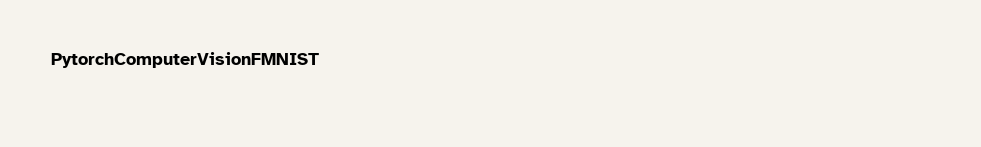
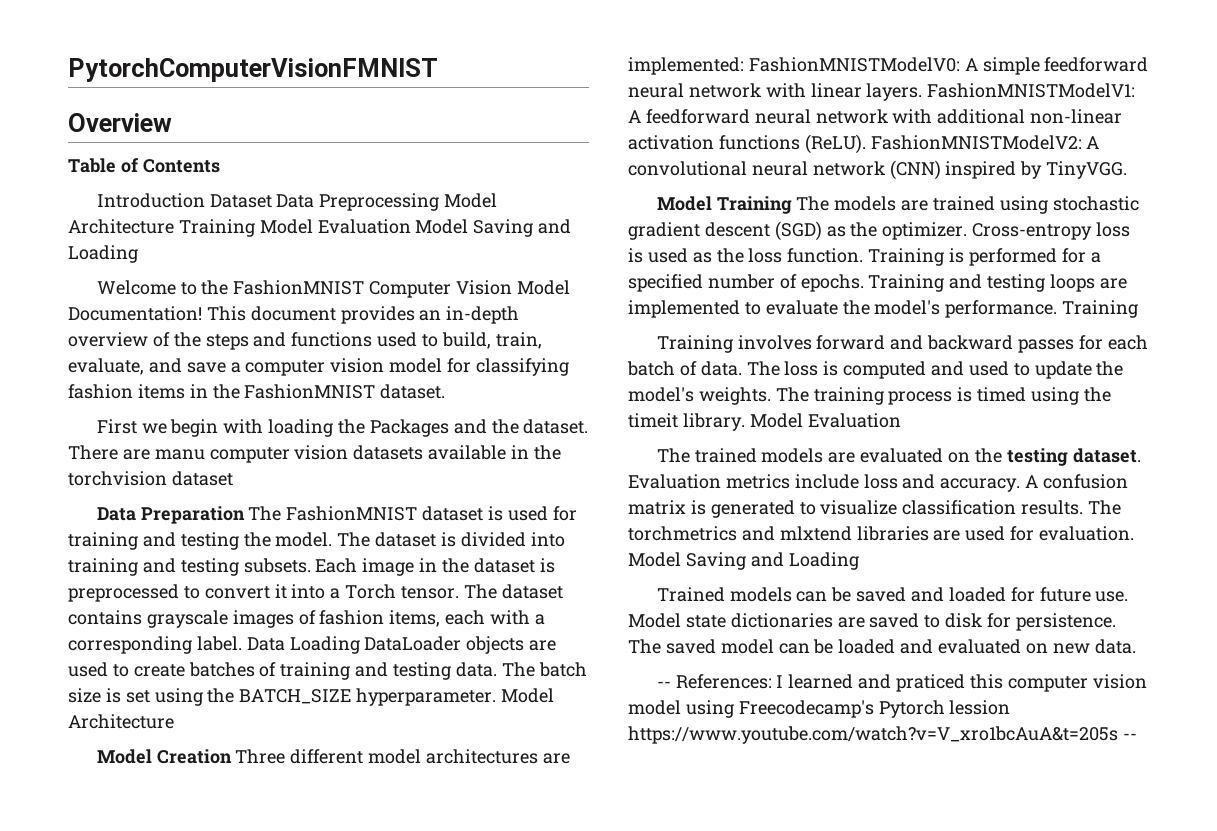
(319, 60) none -> [68,113,172,132] [68,158,220,173] [96,193,498,211] [68,219,572,237] [68,245,138,263] [96,280,570,298] [68,306,520,324] [68,332,542,350] [68,358,569,376] [68,384,446,399] [96,419,589,437] [68,445,561,463] [68,471,233,486] [96,506,577,524] [68,532,565,550] [68,558,555,576] [68,584,563,602] [68,610,545,628] [68,636,557,654] [68,662,587,680] [68,688,555,706] [68,714,174,729] [96,749,570,764] [628,57,1149,75] [628,83,1136,101] [628,109,1123,124] [628,134,1100,154] [628,160,1128,180] [656,196,1139,214] [628,221,1131,241] [628,248,1101,266] [628,274,1127,292] [628,300,1139,318] [656,335,1148,353] [627,361,1124,379] [628,387,1111,405] [628,413,901,431] [656,448,1141,466] [628,474,1129,492] [628,500,1122,518] [628,526,1135,541] [628,552,859,570] [656,587,1129,602] [628,613,1116,631] [628,639,1136,654] [656,674,1147,692] [628,700,1011,718] [628,726,1137,744] // Overview // Table of Contents // Introduction Dataset Data Preprocessing Model Architecture Training Model Evaluation Model Saving and Loading // Welcome to the FashionMNIST Computer Vision Model Documentation! This document provides an in-depth overview of the steps and functions used to build, train, evaluate, and save a computer vision model for classifying fashion items in the FashionMNIST dataset. // First we begin with loading the Packages and the dataset. There are manu computer vision datasets available in the torchvision dataset // Data Preparation The FashionMNIST dataset is used for training and testing the model. The dataset is divided into training and testing subsets. Each image in the dataset is preprocessed to convert it into a Torch tensor. The dataset contains grayscale images of fashion items, each with a corresponding label. Data Loading DataLoader objects are used to create batches of training and testing data. The batch size is set using the BATCH_SIZE hyperparameter. Model Architecture // Model Creation Three different model architectures are implemented: FashionMNISTModelV0: A simple feedforward neural network with linear layers. FashionMNISTModelV1: A feedforward neural network with additional non-linear activation functions (ReLU). FashionMNISTModelV2: A convolutional neural network (CNN) inspired by TinyVGG. // Model Training The models are trained using stochastic gradient descent (SGD) as the optimizer. Cross-entropy loss is used as the loss function. Training is performed for a specified number of epochs. Training and testing loops are implemented to evaluate the model's performance. Training // Training involves forward and backward passes for each batch of data. The loss is computed and used to update the model's weights. The training process is timed using the timeit library. Model Evaluation // The trained models are evaluated on the testing dataset. Evaluation metrics include loss and accuracy. A confusion matrix is generated to visualize classification results. The torchmetrics and mlxtend libraries are used for evaluation. Model Saving and Loading // Trained models can be saved and loaded for future use. Model state dictionaries are saved to disk for persistence. The saved model can be loaded and evaluated on new data. // -- References: I learned and praticed this computer vision model using Freecodecamp's Pytorch lession https://www.youtube.com/watch?v=V_xro1bcAuA&t=205s --

